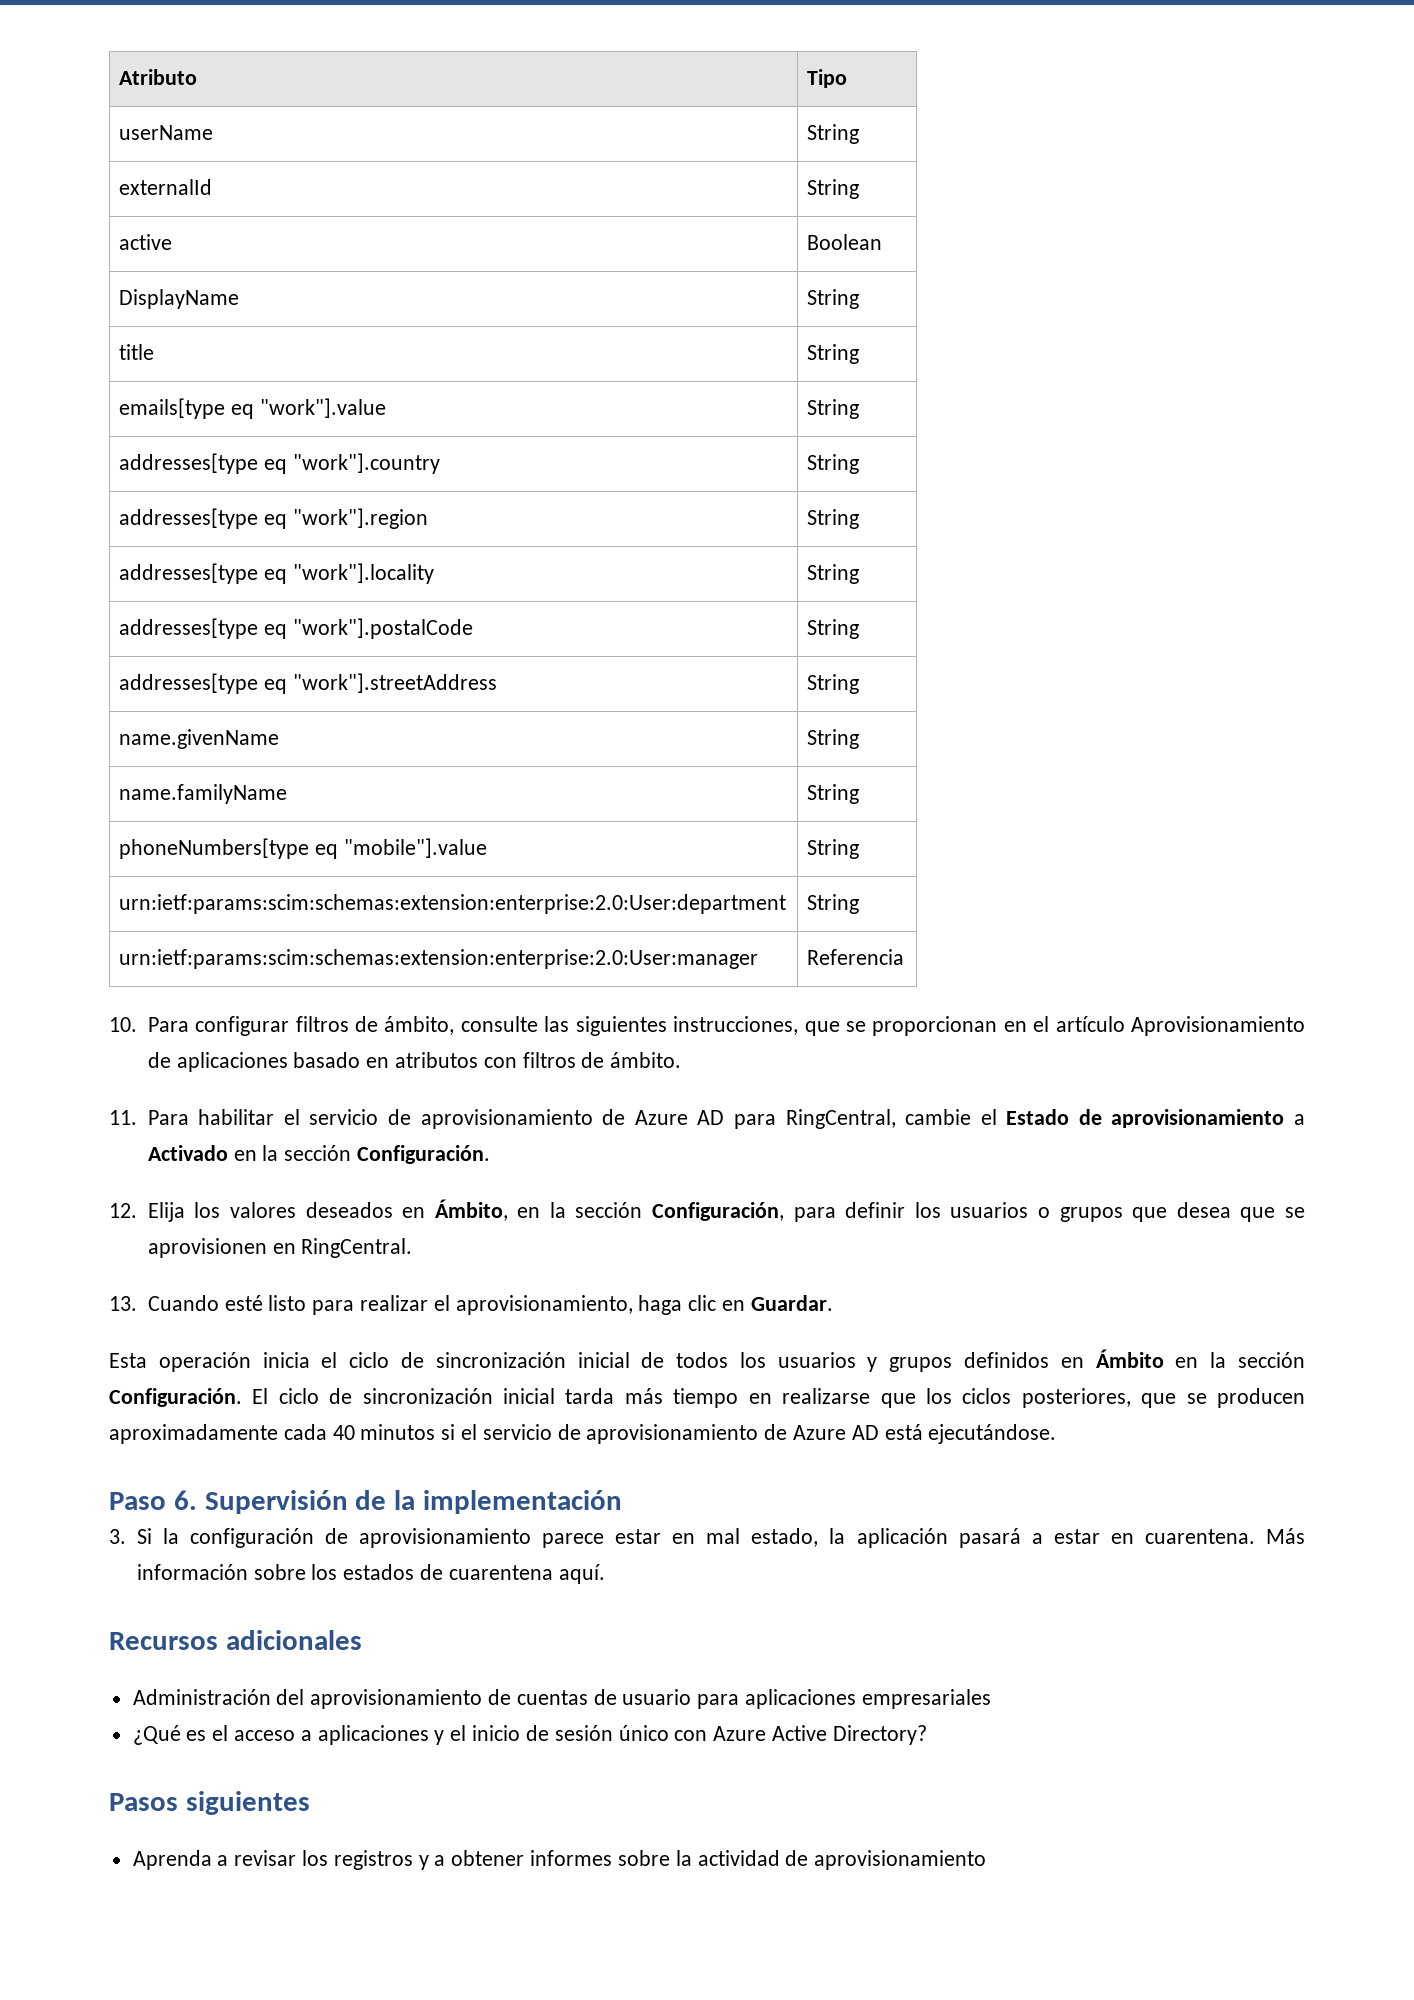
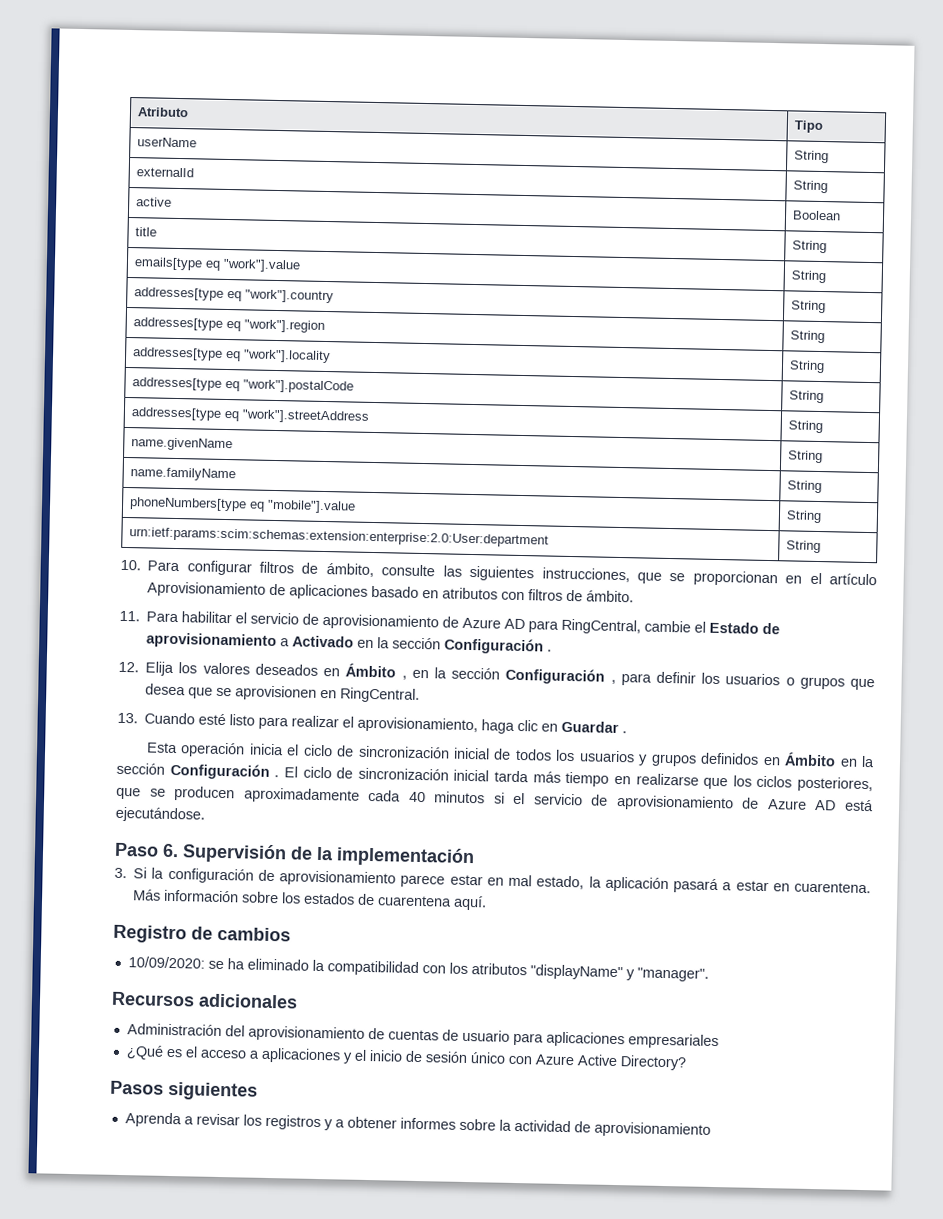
[119,289,240,309] [807,289,860,309] // DisplayName | String -> (842, 215) none
[119,949,759,969] [807,949,905,965] // urn:ietf:params:scim:schemas:extension:enterprise:2.0:User:manager | Referencia -> (822, 547) none
[356,1145,490,1164] Configuración. -> [444,637,553,655] Configuración .
[434,1199,785,1221] Ámbito, en la sección Configuración, -> [345,663,616,685] Ámbito , en la sección Configuración ,
[750,1295,833,1311] Guardar. -> [561,720,628,734] Guardar .
[109,1388,242,1407] Configuración. -> [169,762,280,780] Configuración .
(605, 1574) none -> [113,924,291,944] [127,956,709,982] // Registro de cambios // 10/09/2020: se ha eliminado la compatibilidad con los atributos "displayName" y "manager".

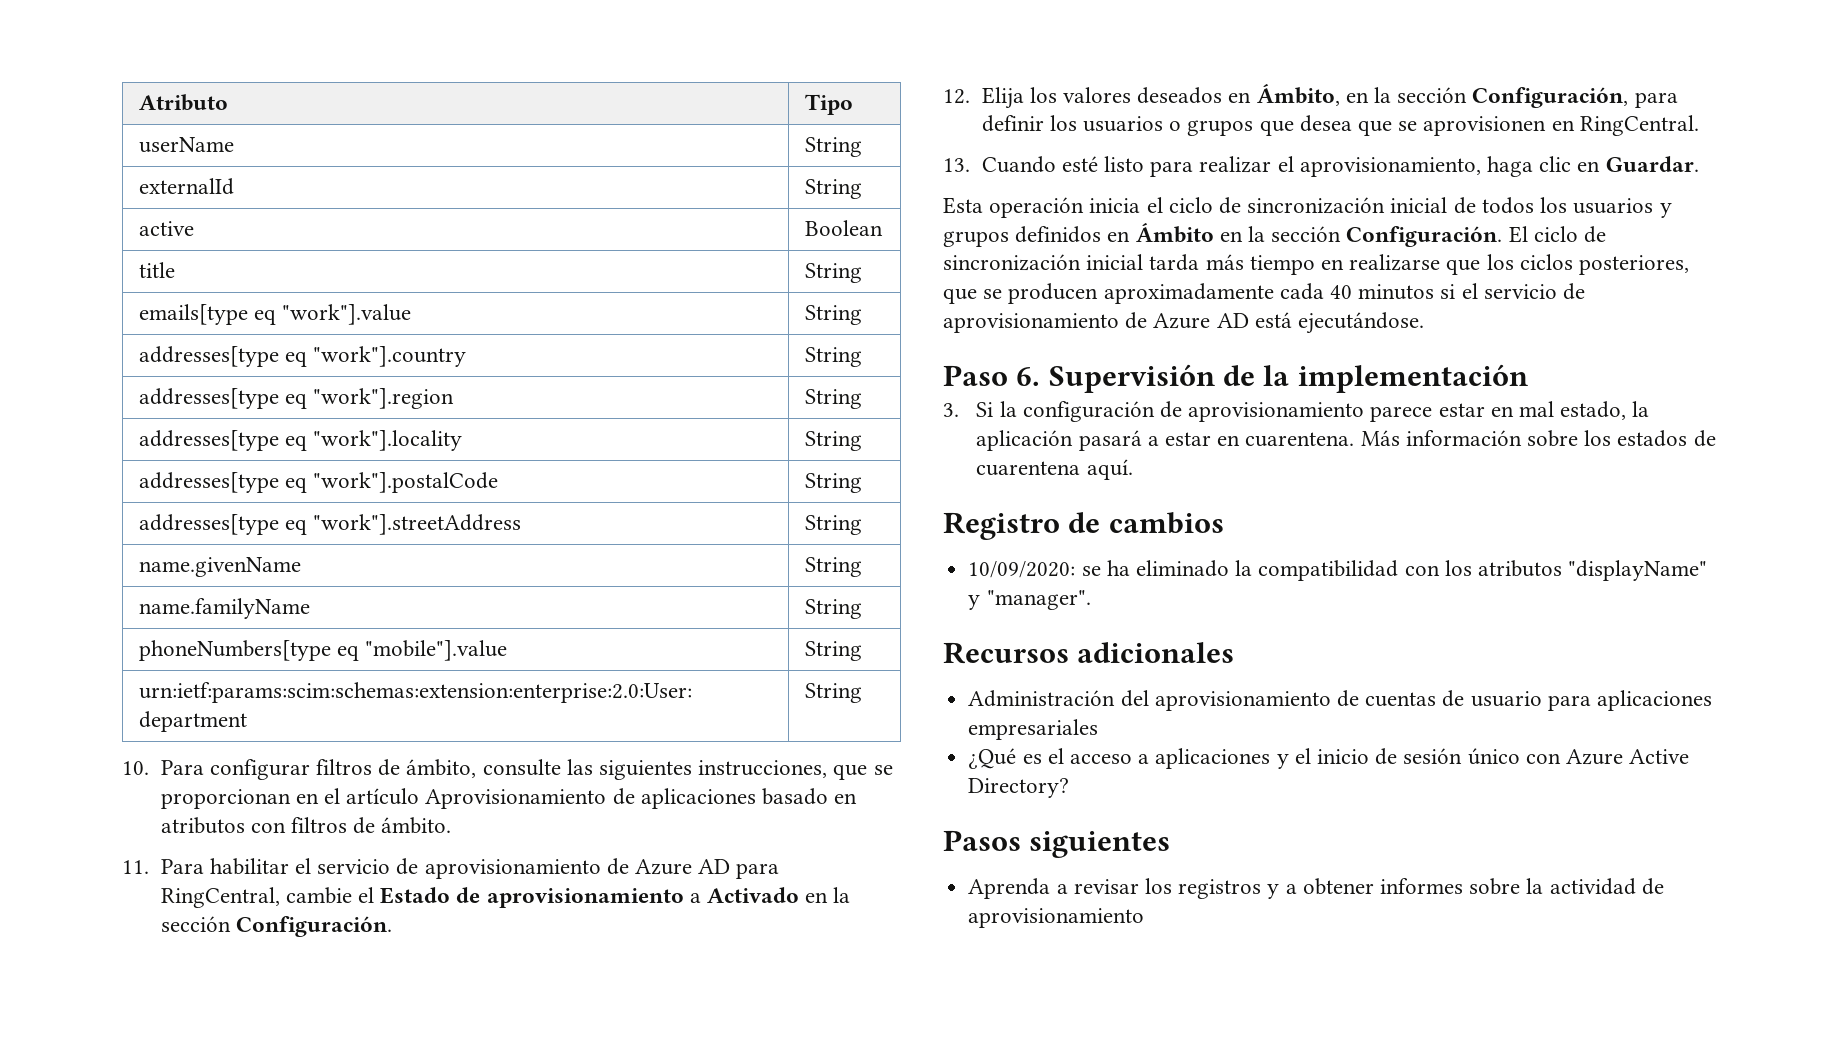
[444,637,553,655] Configuración . -> [235,916,392,937] Configuración.
[345,663,616,685] Ámbito , en la sección Configuración , -> [1256,83,1629,108] Ámbito, en la sección Configuración,
[561,720,628,734] Guardar . -> [1605,156,1699,172] Guardar.
[169,762,280,780] Configuración . -> [1346,226,1503,247] Configuración.

